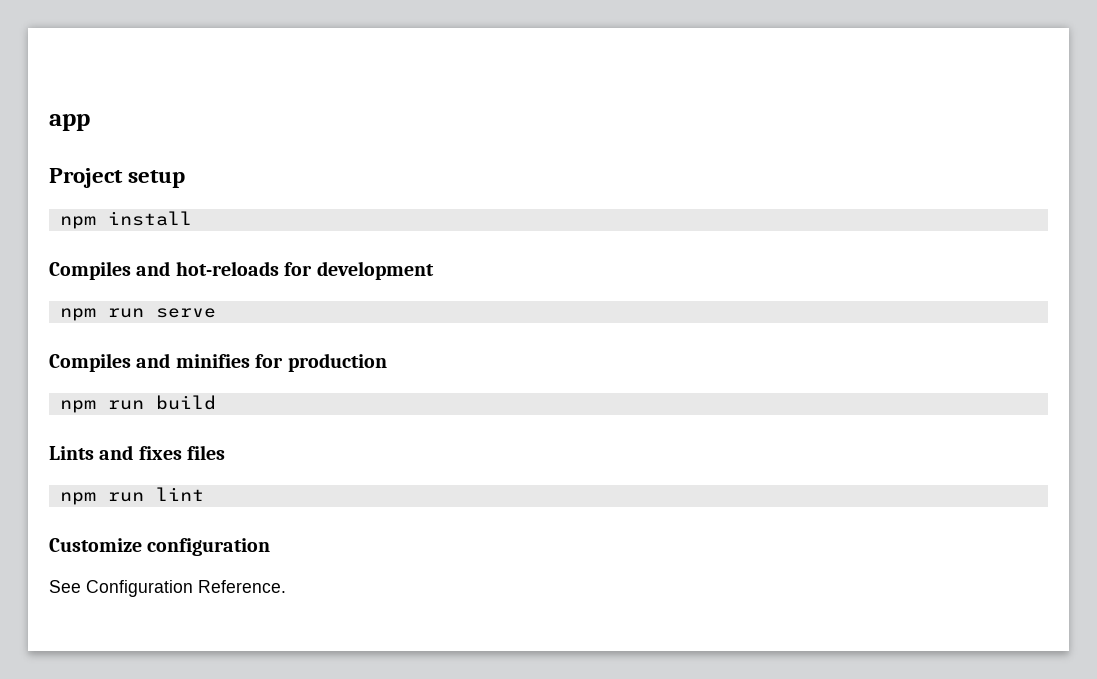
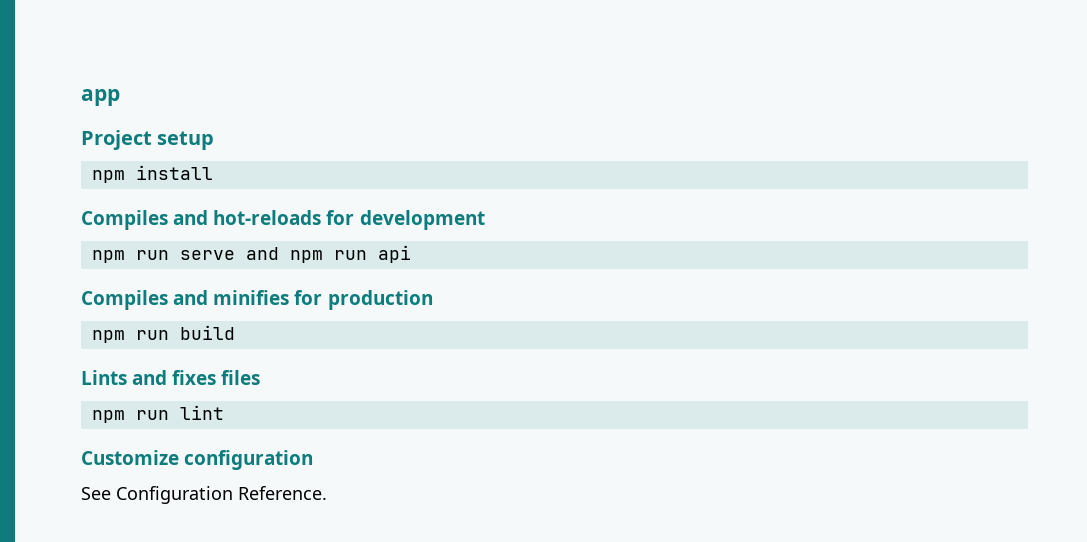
(216, 313) none -> [245,245,411,263] and npm run api

